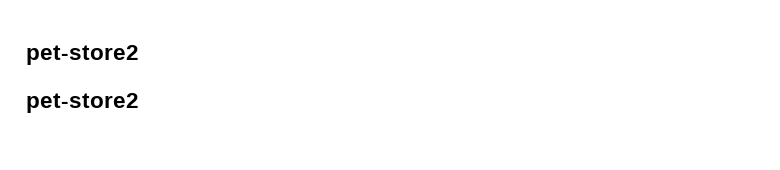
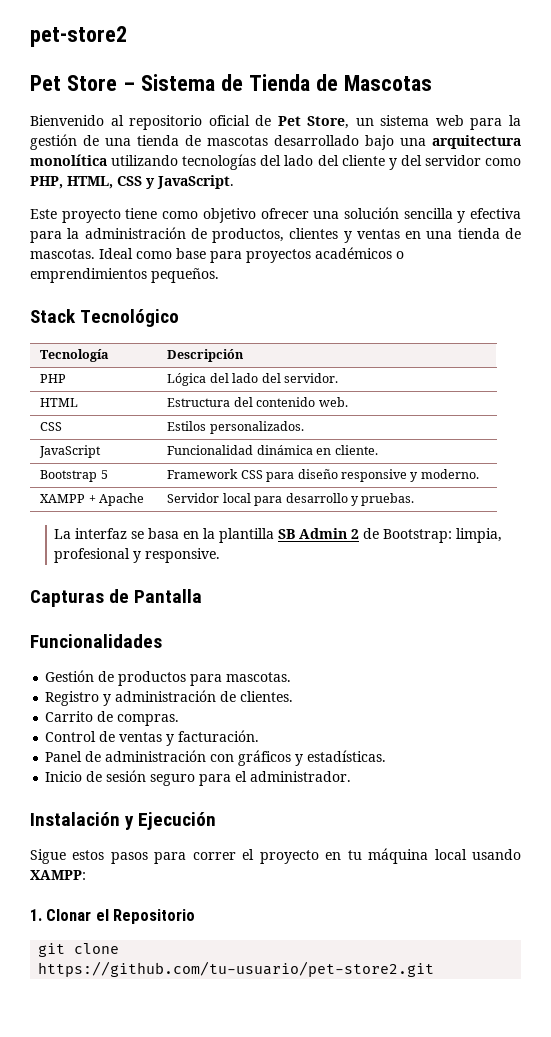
[26,93,139,113] pet-store2 -> [30,74,432,91] [30,115,521,130] [30,134,521,150] [30,154,522,170] [30,175,234,189] [30,207,521,223] [30,227,521,243] [30,247,404,263] [30,268,219,283] [30,309,180,327] [40,349,110,362] [167,349,245,362] [40,374,67,383] [167,373,338,386] [40,398,79,407] [167,397,348,407] [40,422,63,431] [167,421,304,434] [39,445,102,458] [167,445,378,455] [40,470,108,482] [167,469,479,482] [40,493,145,506] [167,493,415,506] [54,528,503,543] [54,548,221,563] [30,589,203,607] [30,634,162,648] [45,670,292,686] [45,690,294,706] [45,711,180,726] [45,730,260,746] [45,750,387,766] [45,770,352,786] [30,812,217,830] [30,848,521,864] [30,870,86,880] [30,909,196,924] [38,943,120,957] [38,961,435,977] Pet Store – Sistema de Tienda de Mascotas // Bienvenido al repositorio oficial de Pet Store, un sistema web para la gestión de una tienda de mascotas desarrollado bajo una arquitectura monolítica utilizando tecnologías del lado del cliente y del servidor como PHP, HTML, CSS y JavaScript. // Este proyecto tiene como objetivo ofrecer una solución sencilla y efectiva para la administración de productos, clientes y ventas en una tienda de mascotas. Ideal como base para proyectos académicos o emprendimientos pequeños. // Stack Tecnológico // Tecnología | Descripción // PHP | Lógica del lado del servidor. // HTML | Estructura del contenido web. // CSS | Estilos personalizados. // JavaScript | Funcionalidad dinámica en cliente. // Bootstrap 5 | Framework CSS para diseño responsive y moderno. // XAMPP + Apache | Servidor local para desarrollo y pruebas. // La interfaz se basa en la plantilla SB Admin 2 de Bootstrap: limpia, profesional y responsive. // Capturas de Pantalla // Funcionalidades // Gestión de productos para mascotas. // Registro y administración de clientes. // Carrito de compras. // Control de ventas y facturación. // Panel de administración con gráficos y estadísticas. // Inicio de sesión seguro para el administrador. // Instalación y Ejecución // Sigue estos pasos para correr el proyecto en tu máquina local usando XAMPP: // 1. Clonar el Repositorio // git clone https://github.com/tu-usuario/pet-store2.git

